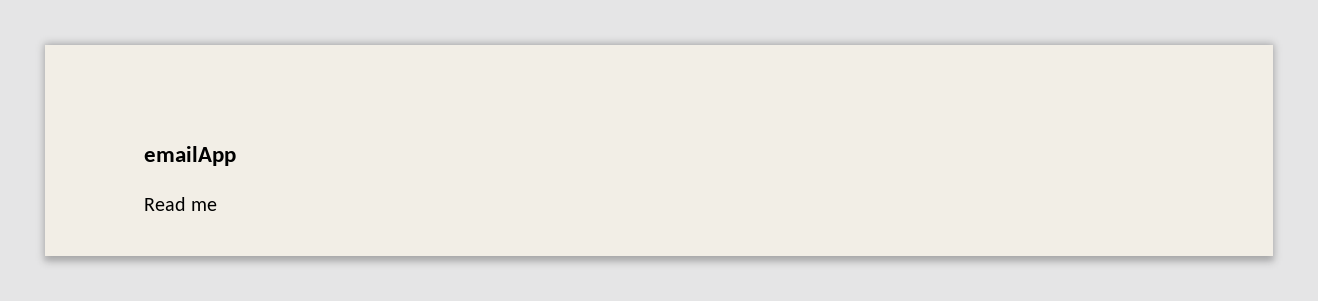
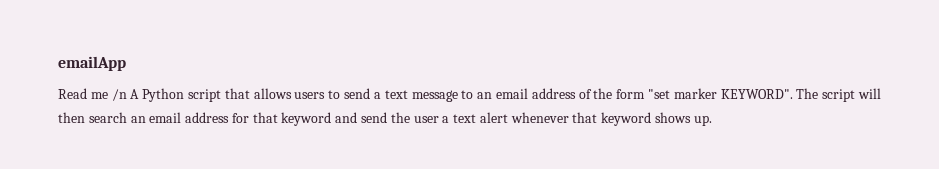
(218, 206) none -> [111,88,881,102] [58,112,712,126] /n A Python script that allows users to send a text message to an email address of the form "set marker KEYWORD". The script will then search an email address for that keyword and send the user a text alert whenever that keyword shows up.

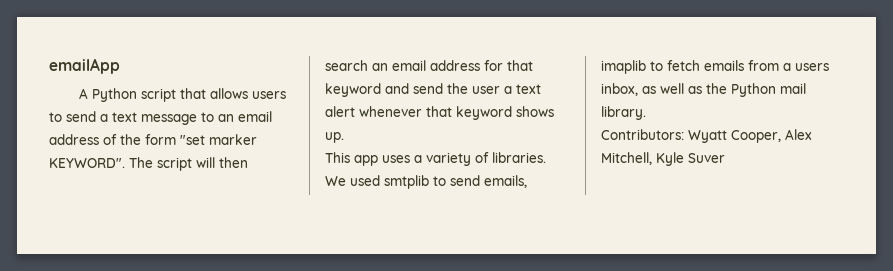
[58,88,127,101] Read me /n -> (120, 66) none
(712, 120) none -> [325,152,546,166] [325,175,527,189] [601,60,829,74] [601,83,806,97] [601,106,646,120] [601,129,812,143] [601,152,725,166] // This app uses a variety of libraries. We used smtplib to send emails, imaplib to fetch emails from a users inbox, as well as the Python mail library. // Contributors: Wyatt Cooper, Alex Mitchell, Kyle Suver

